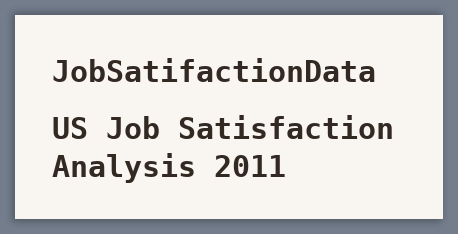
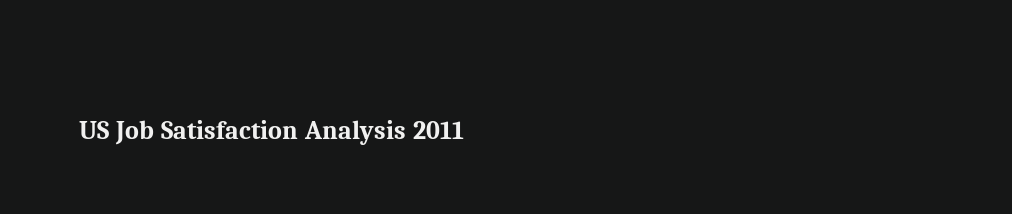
[52,58,376,82] JobSatifactionData // -> (79, 130) none

